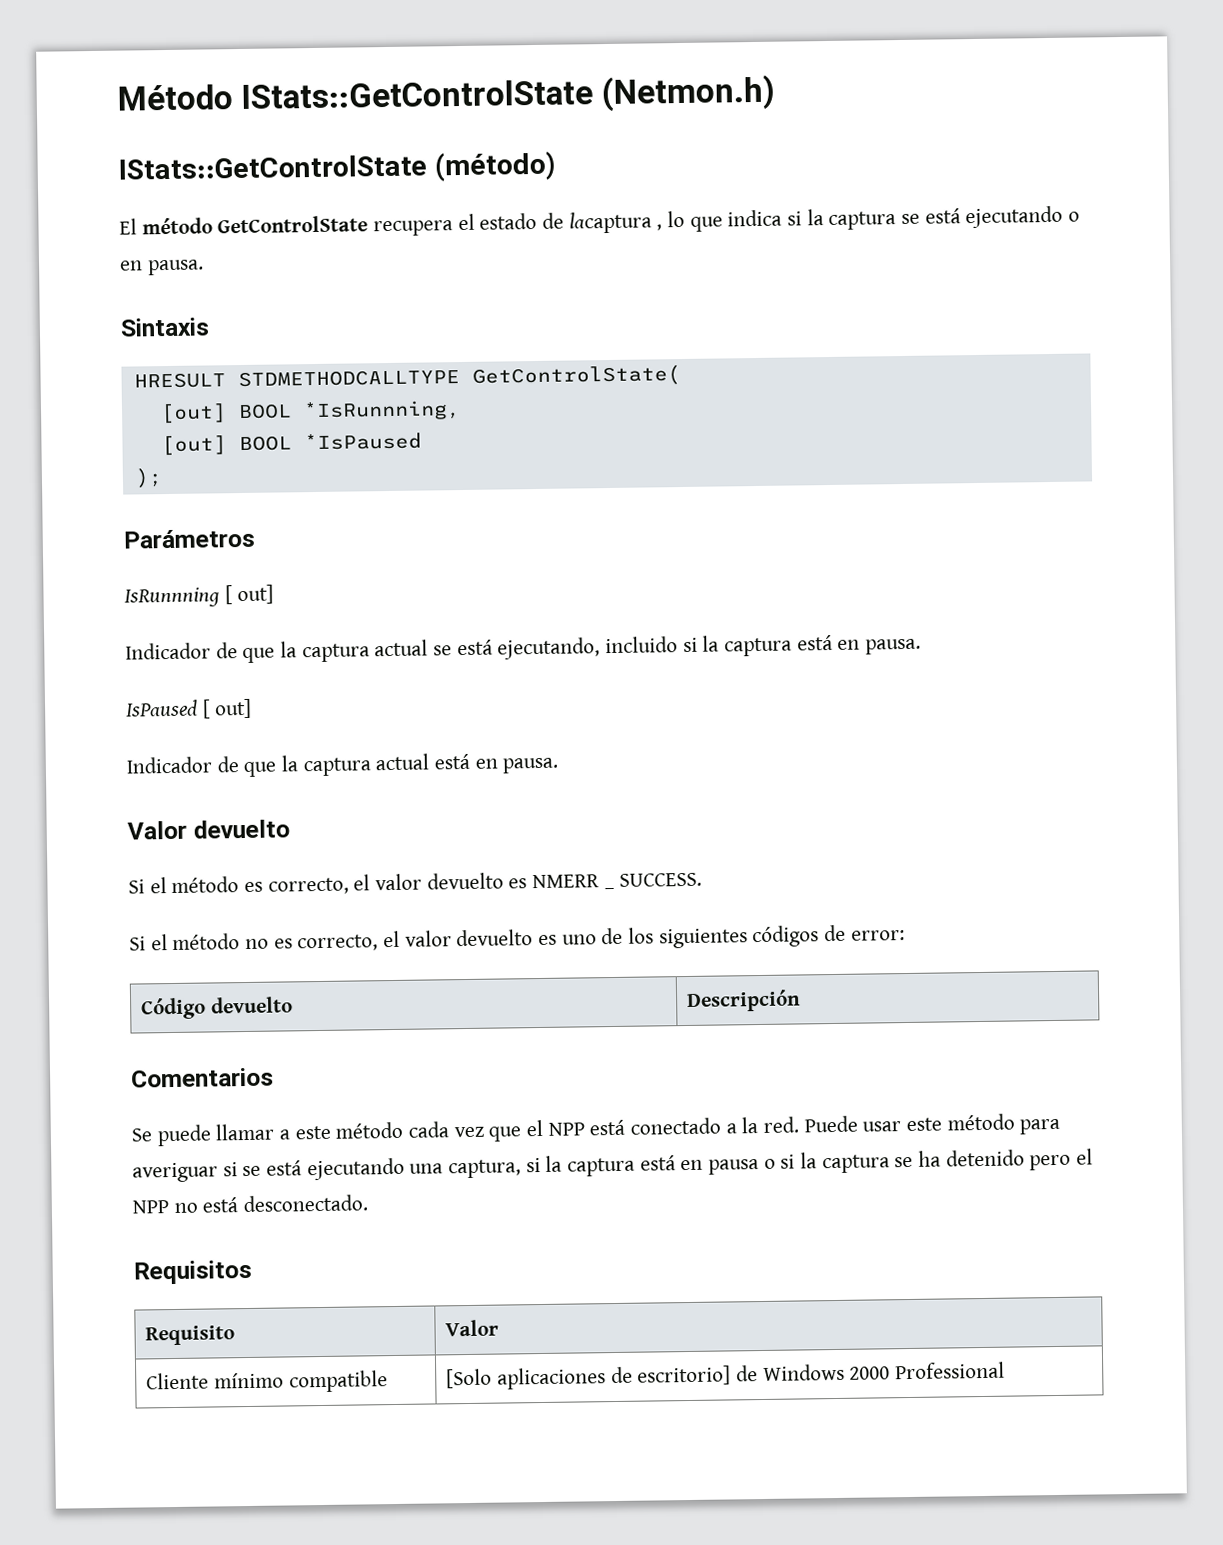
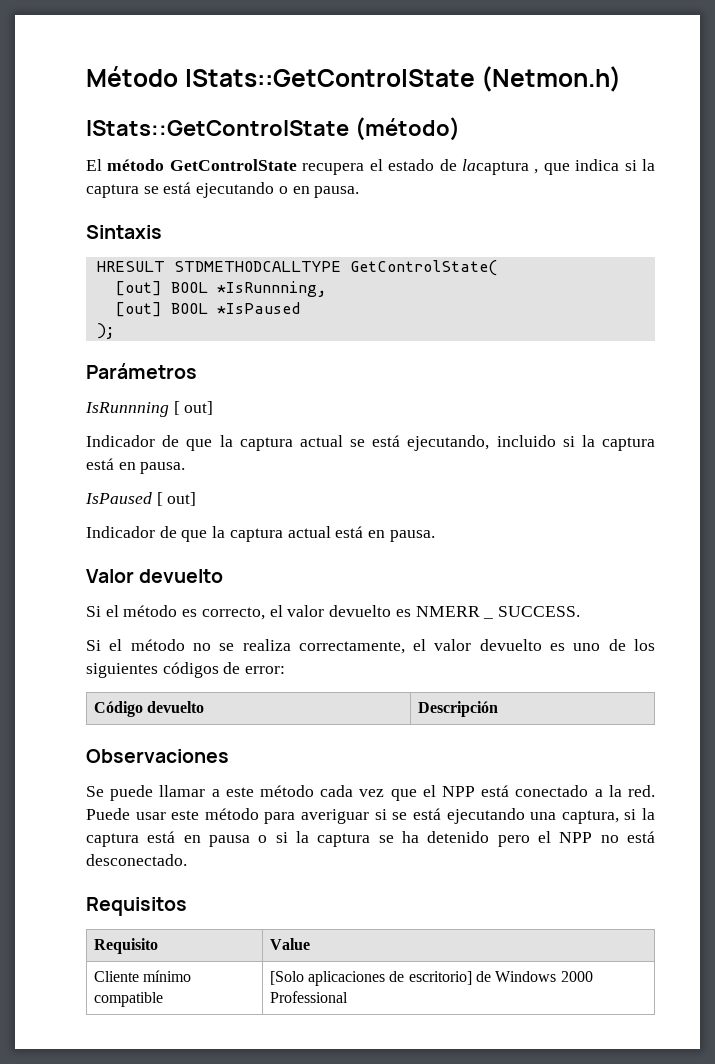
[667,210,686,228] lo -> (539, 171) none
[273,934,379,952] es correcto, -> [219,639,405,654] se realiza correctamente,
[130,1067,274,1088] Comentarios -> [86,749,229,763] Observaciones
[445,1319,500,1337] Valor -> [269,938,310,950] Value

